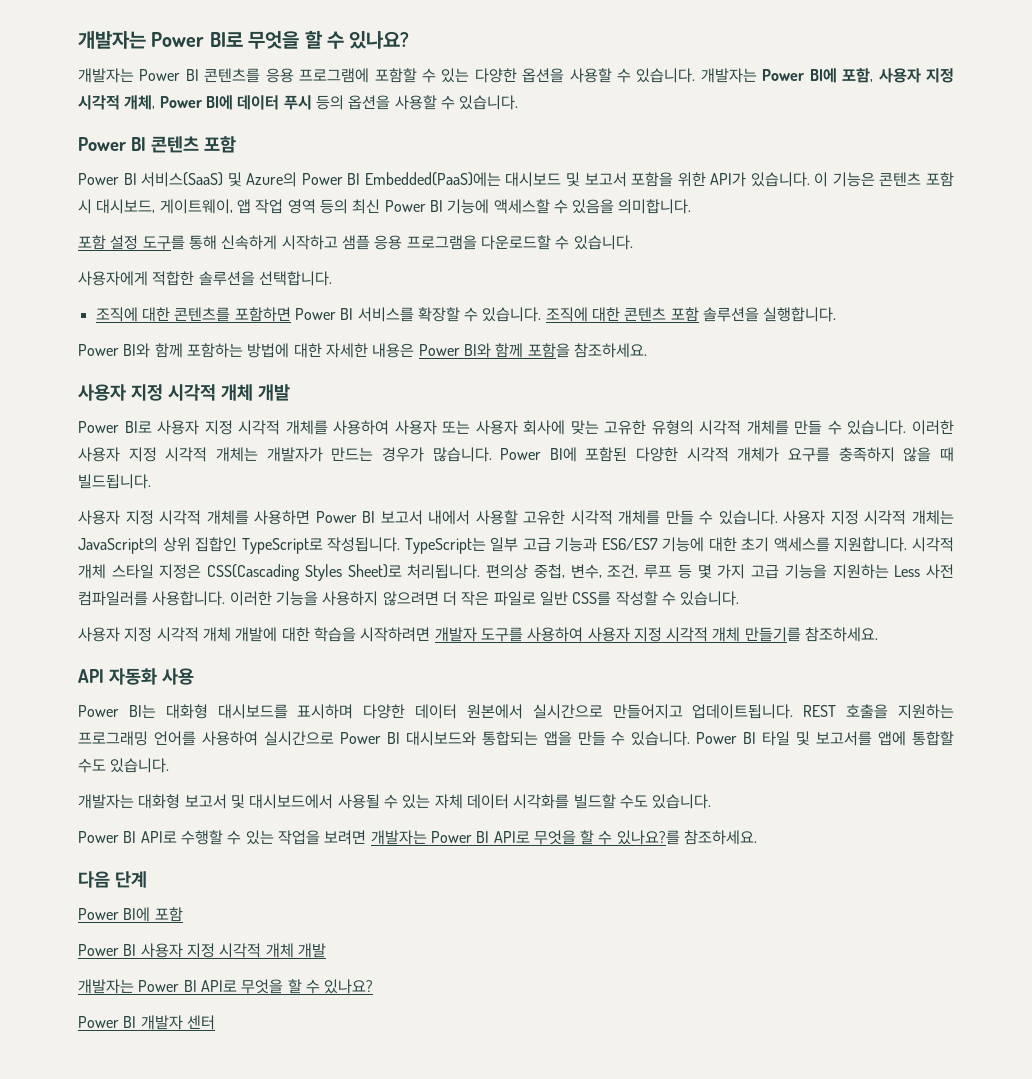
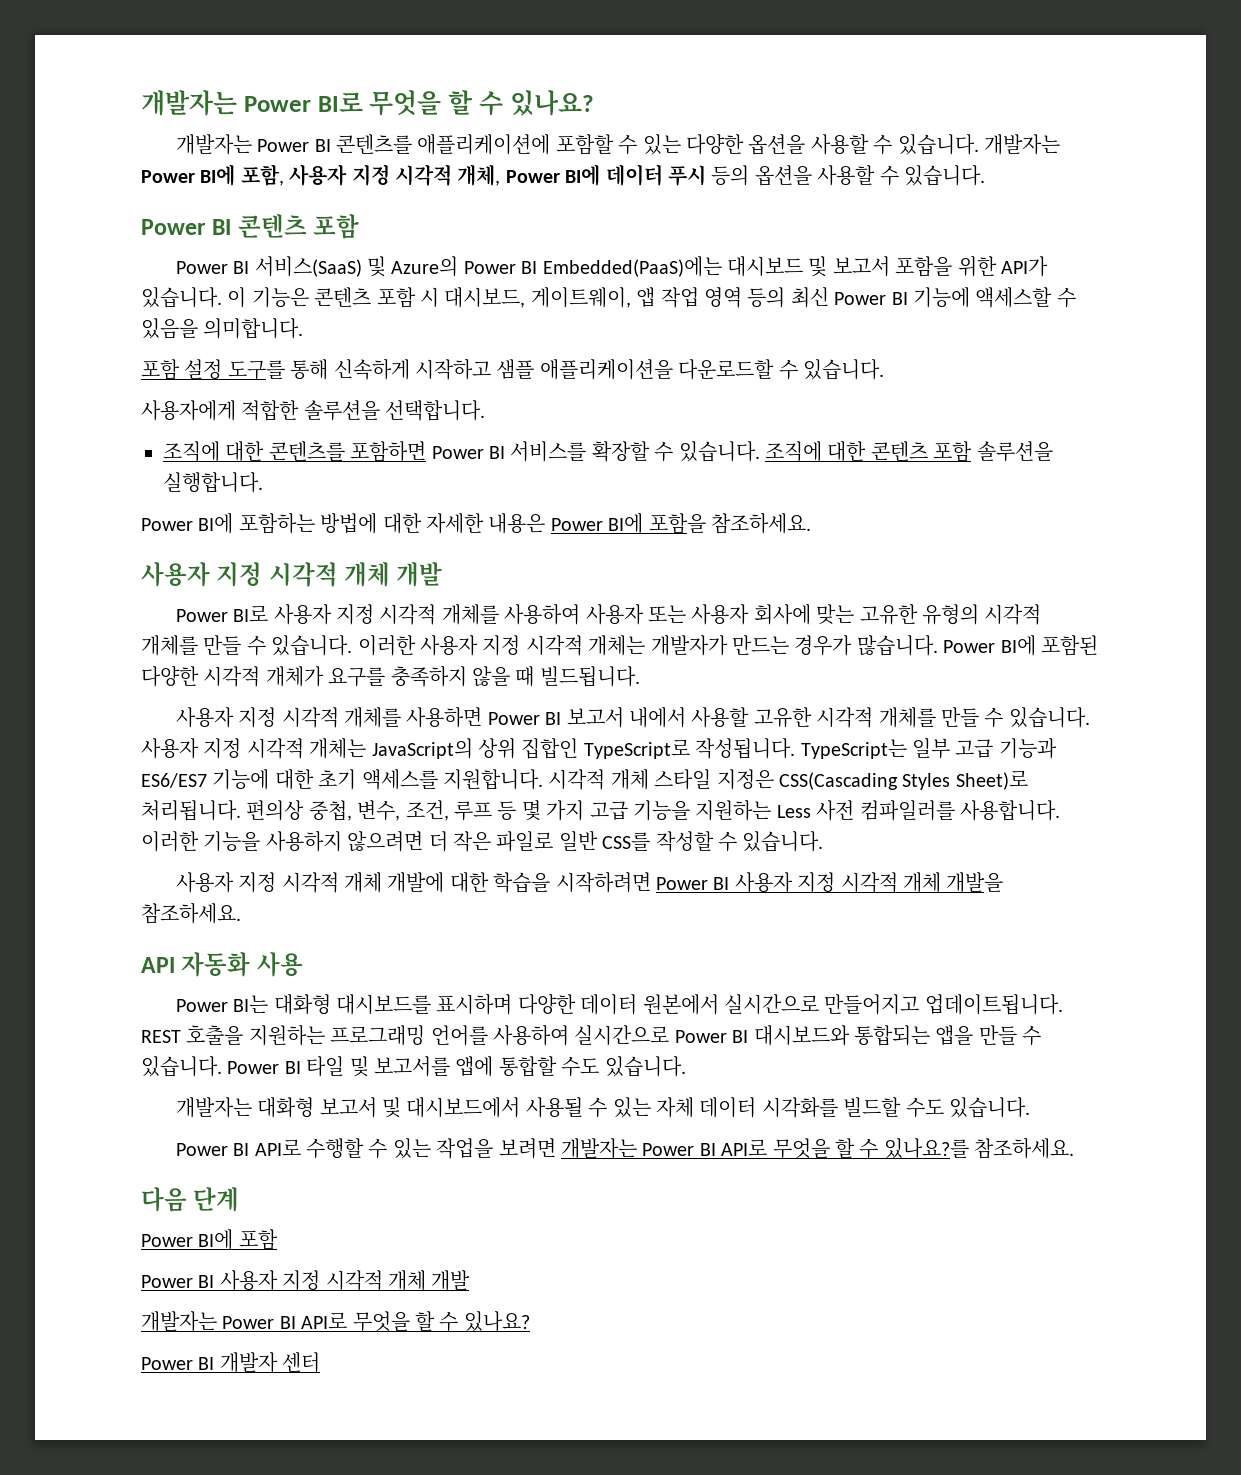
[265,68,370,83] 응용 프로그램에 -> [417,134,551,155] 애플리케이션에
[374,235,477,250] 응용 프로그램을 -> [539,359,673,380] 애플리케이션을
[123,343,183,358] BI와 함께 -> [198,513,234,534] BI에
[463,343,524,358] BI와 함께 -> [608,513,644,534] BI에
[434,627,801,642] 개발자 도구를 사용하여 사용자 지정 시각적 개체 만들기를 -> [655,872,1004,893] Power BI 사용자 지정 시각적 개체 개발을

